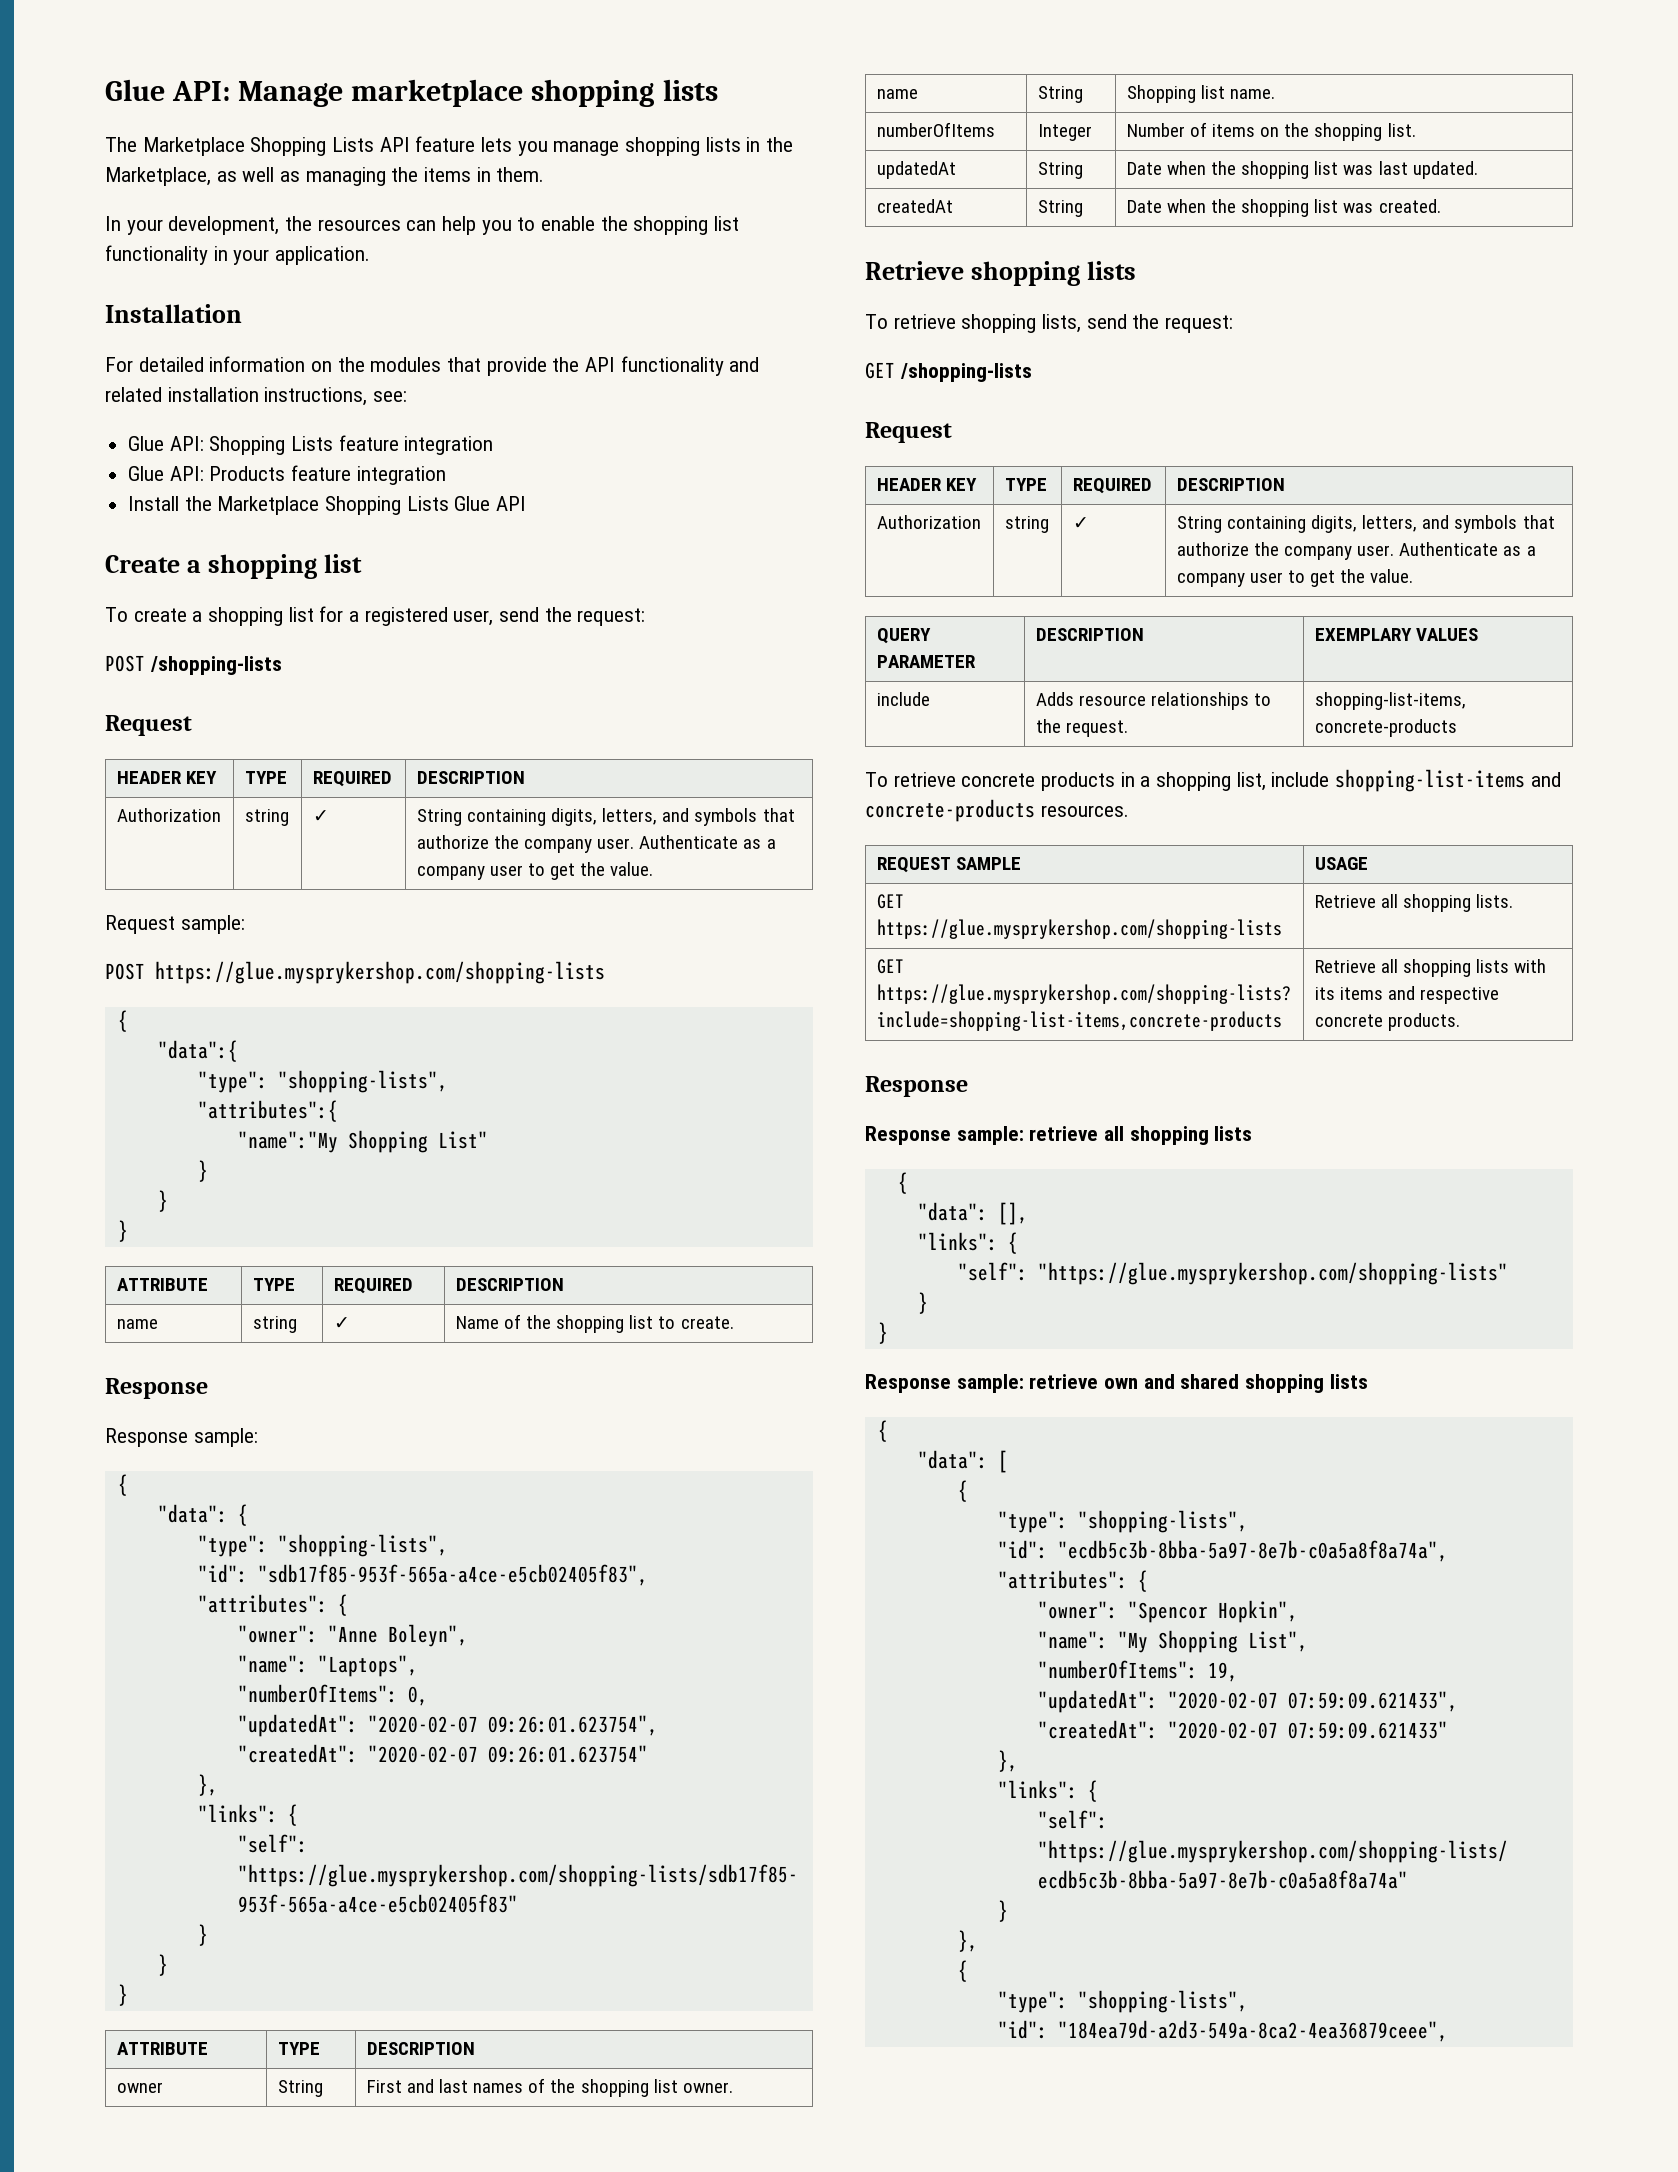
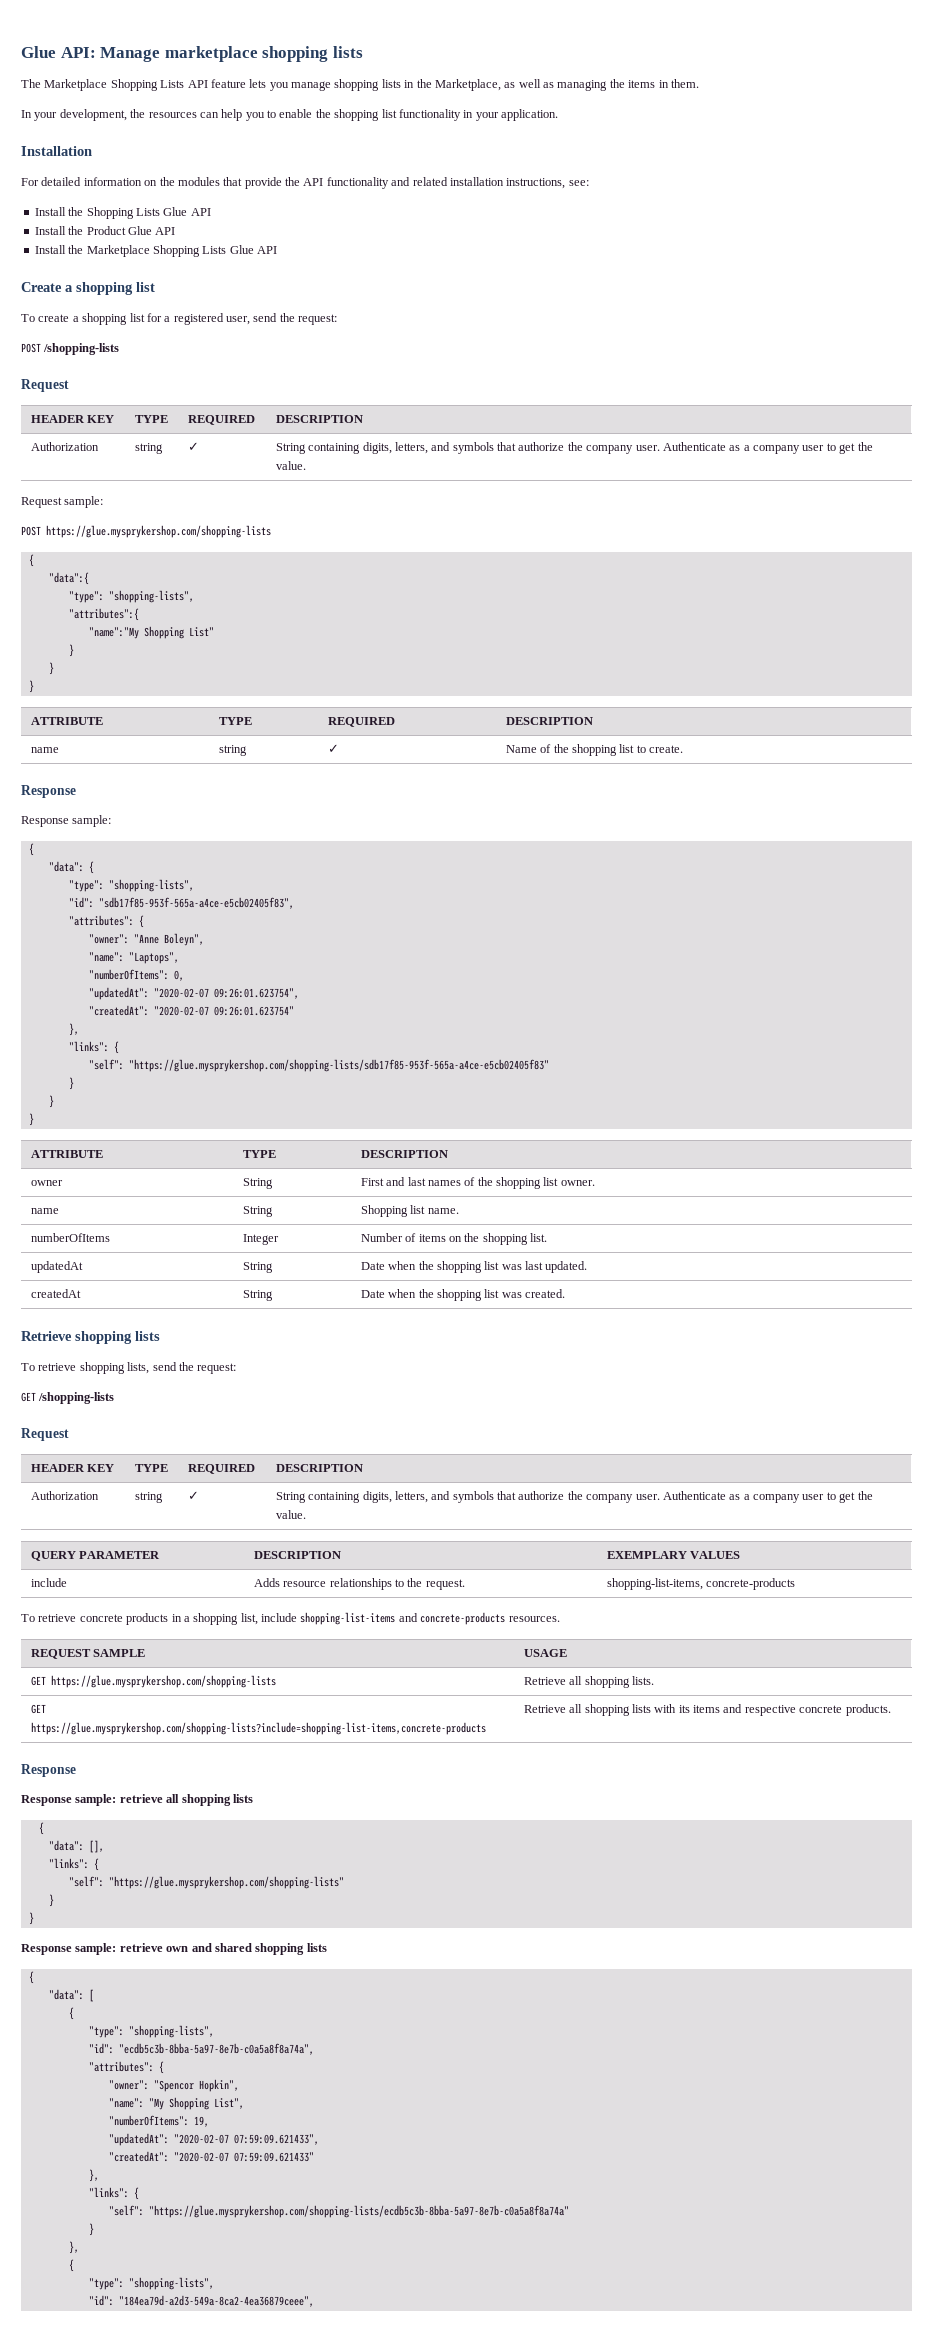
[128,435,494,455] [128,465,446,485] Glue API: Shopping Lists feature integration // Glue API: Products feature integration -> [34,207,211,219] [34,226,176,235] Install the Shopping Lists Glue API // Install the Product Glue API

